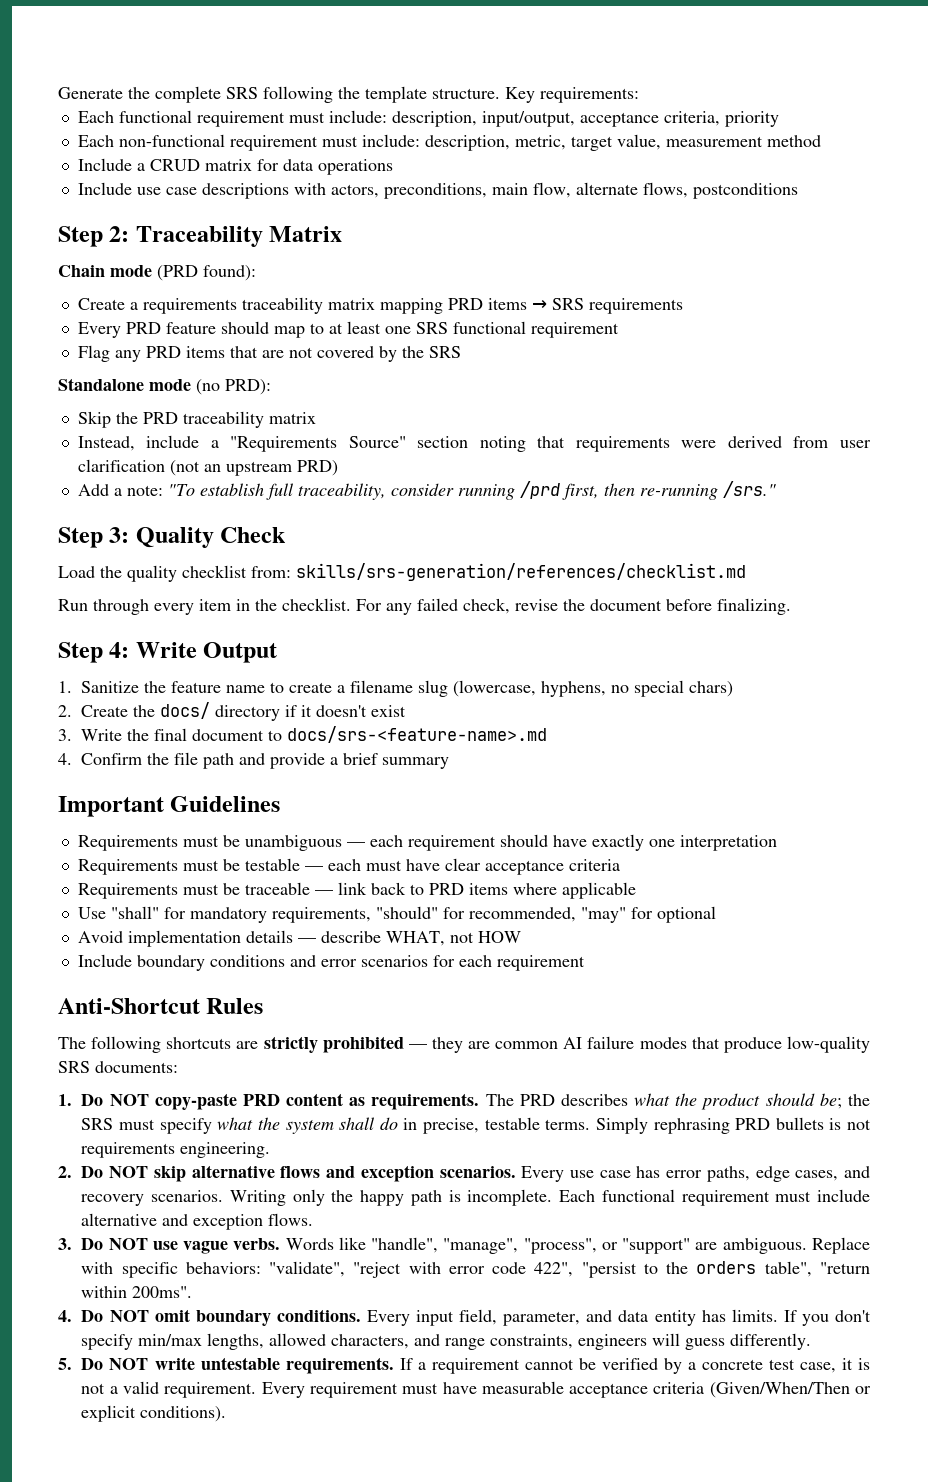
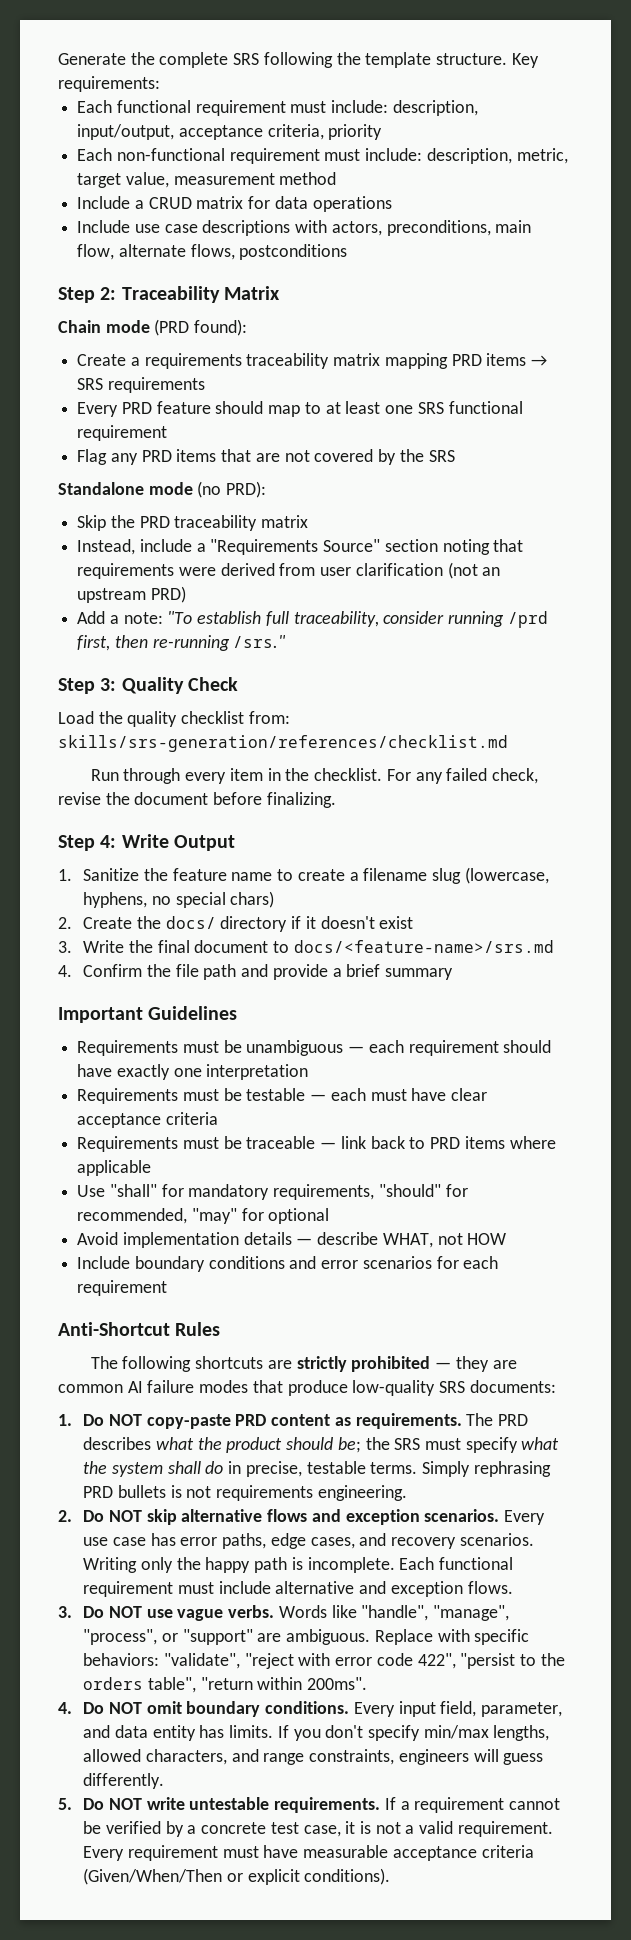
[287,726,548,743] docs/srs-<feature-name>.md -> [293,940,554,953] docs/<feature-name>/srs.md

